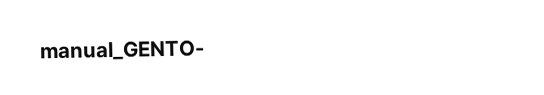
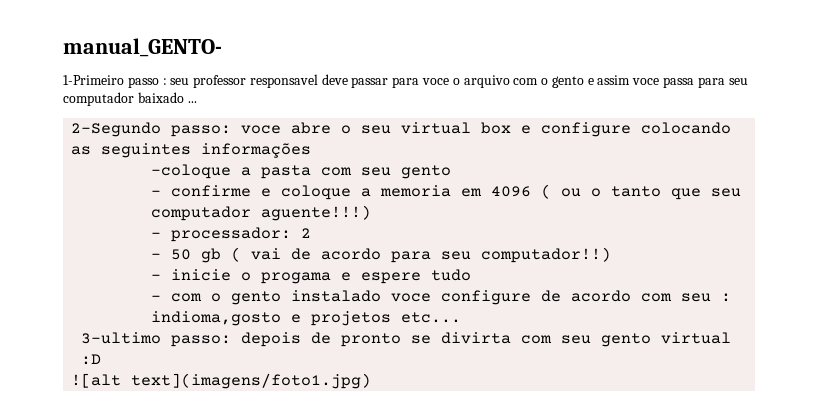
(205, 50) none -> [63,74,748,88] [63,92,197,106] [71,122,732,137] [71,143,312,158] [151,164,452,179] [151,184,742,200] [151,205,372,221] [151,227,312,242] [151,247,612,263] [151,269,472,284] [151,290,732,305] [151,311,462,326] [81,332,732,347] [81,354,102,365] [71,373,372,389] // 1-Primeiro passo : seu professor responsavel deve passar para voce o arquivo com o gento e assim voce passa para seu computador baixado ... // 2-Segundo passo: voce abre o seu virtual box e configure colocando as seguintes informações // -coloque a pasta com seu gento // - confirme e coloque a memoria em 4096 ( ou o tanto que seu computador aguente!!!) // - processador: 2 // - 50 gb ( vai de acordo para seu computador!!) // - inicie o progama e espere tudo // - com o gento instalado voce configure de acordo com seu : indioma,gosto e projetos etc... // 3-ultimo passo: depois de pronto se divirta com seu gento virtual :D // ![alt text](imagens/foto1.jpg)

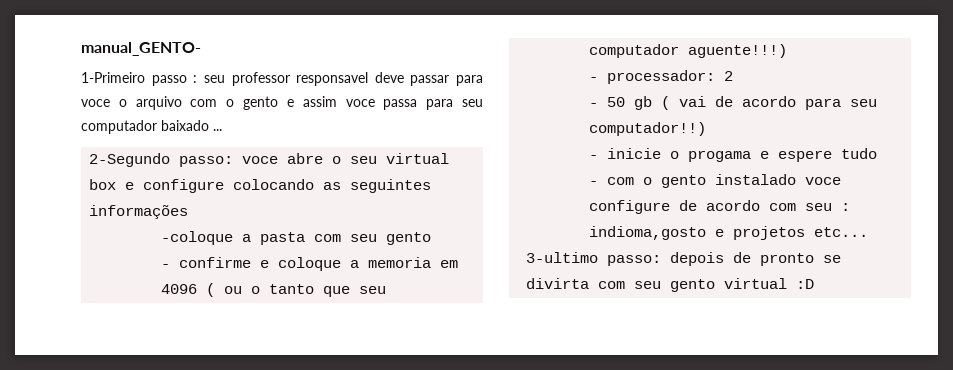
[71,373,372,389] // ![alt text](imagens/foto1.jpg) -> (815, 284) none

